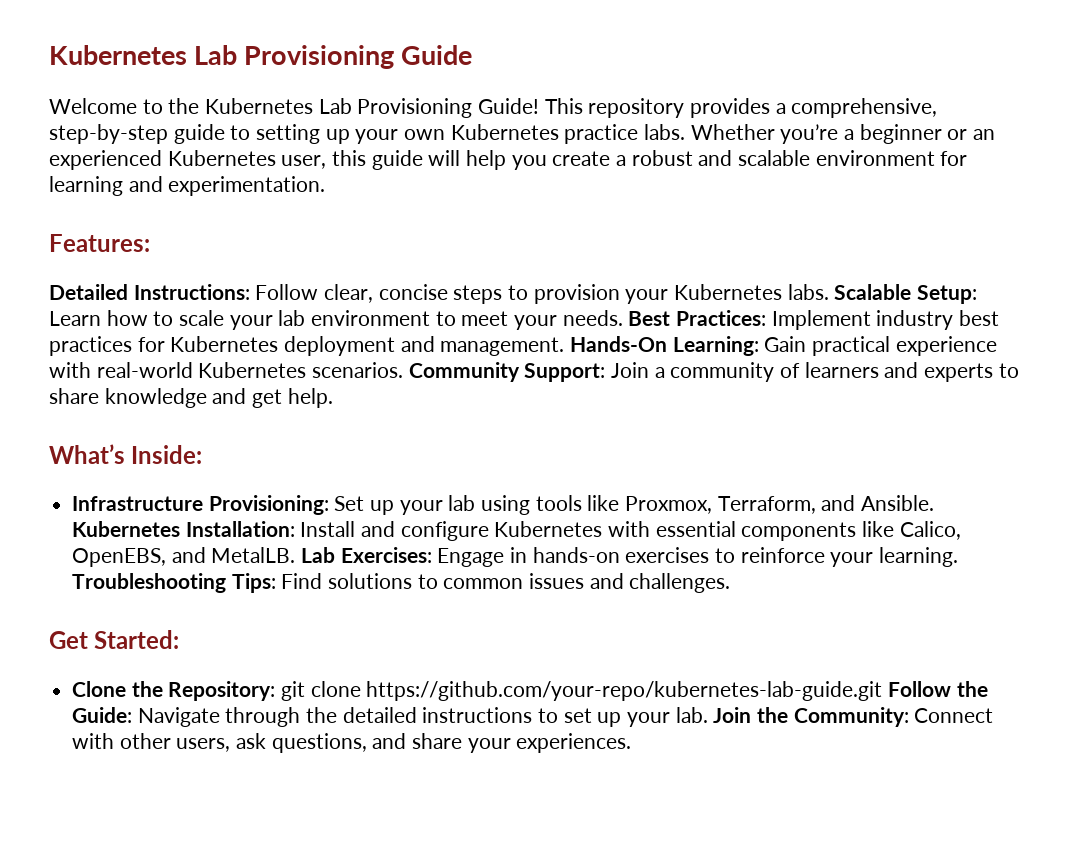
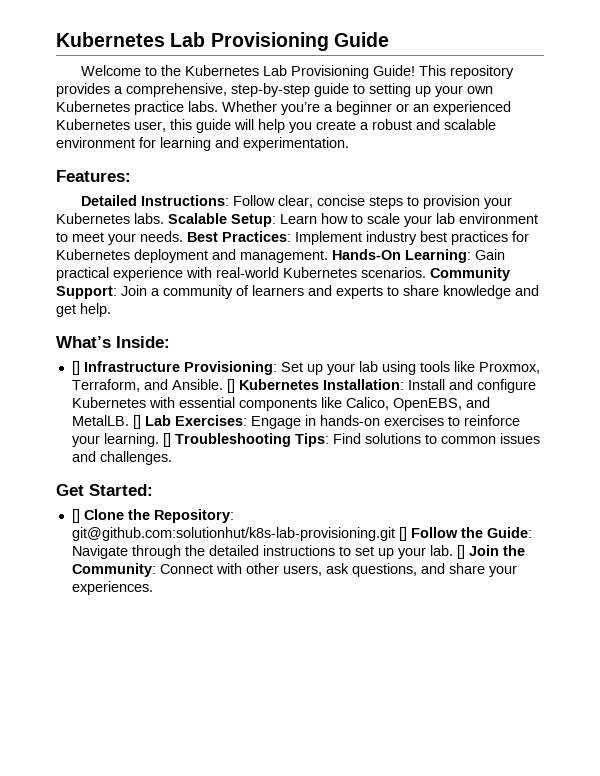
(203, 454) none -> [71,361,80,375] []
(935, 503) none -> [226,379,235,393] []
(296, 555) none -> [132,415,141,429] []
(959, 557) none -> [162,433,171,447] []
(180, 639) none -> [71,509,80,523] []
[281,681,883,701] git clone https://github.com/your-repo/kubernetes-lab-guide.git -> [71,527,407,541] git@github.com:solutionhut/k8s-lab-provisioning.git []
(708, 715) none -> [456,545,465,559] []

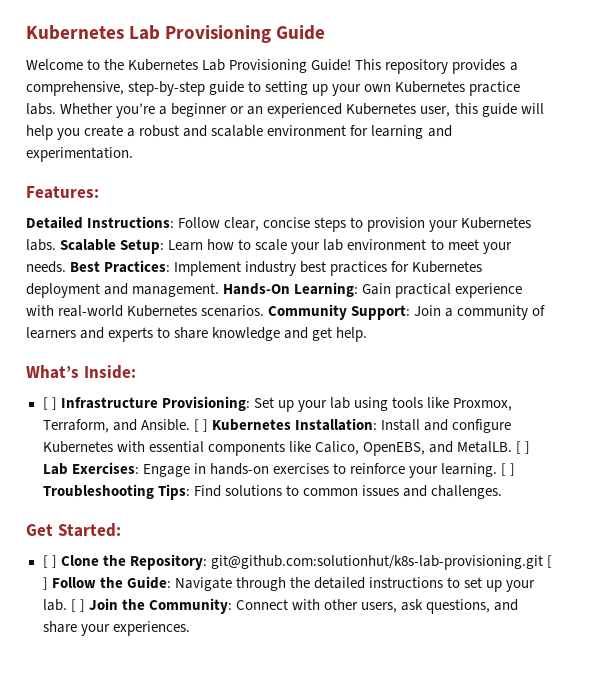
[71,361,80,375] [] -> [42,397,57,410] [ ]
[226,379,235,393] [] -> [193,419,208,432] [ ]
[132,415,141,429] [] -> [515,441,530,454] [ ]
[162,433,171,447] [] -> [501,463,516,476] [ ]
[71,509,80,523] [] -> [42,555,57,568] [ ]
[398,527,407,541] [] -> [546,555,552,568] [42,577,48,590] [ ]
[456,545,465,559] [] -> [70,599,85,612] [ ]

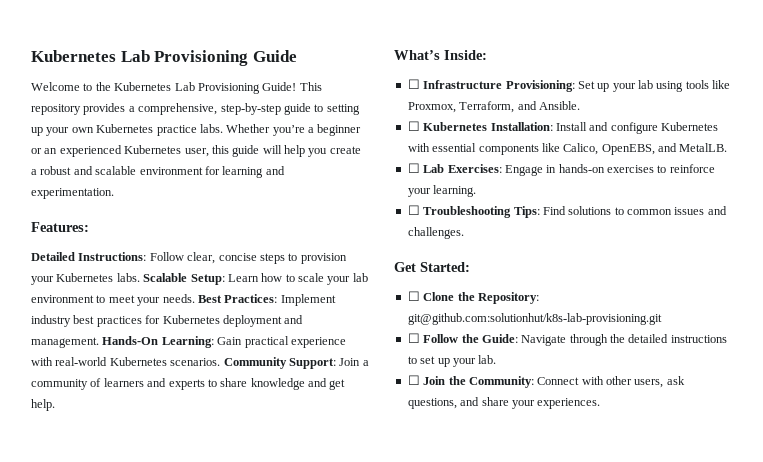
[42,397,57,410] [ ] -> [407,79,420,89] ☐
[193,419,208,432] [ ] -> [407,121,420,131] // ☐
[515,441,530,454] [ ] -> [407,163,420,173] // ☐
[501,463,516,476] [ ] -> [407,205,420,215] // ☐
[42,555,57,568] [ ] -> [407,291,420,301] ☐
[546,555,552,568] [42,577,48,590] [ ] -> [407,333,420,343] // ☐
[70,599,85,612] [ ] -> [407,375,420,385] // ☐

